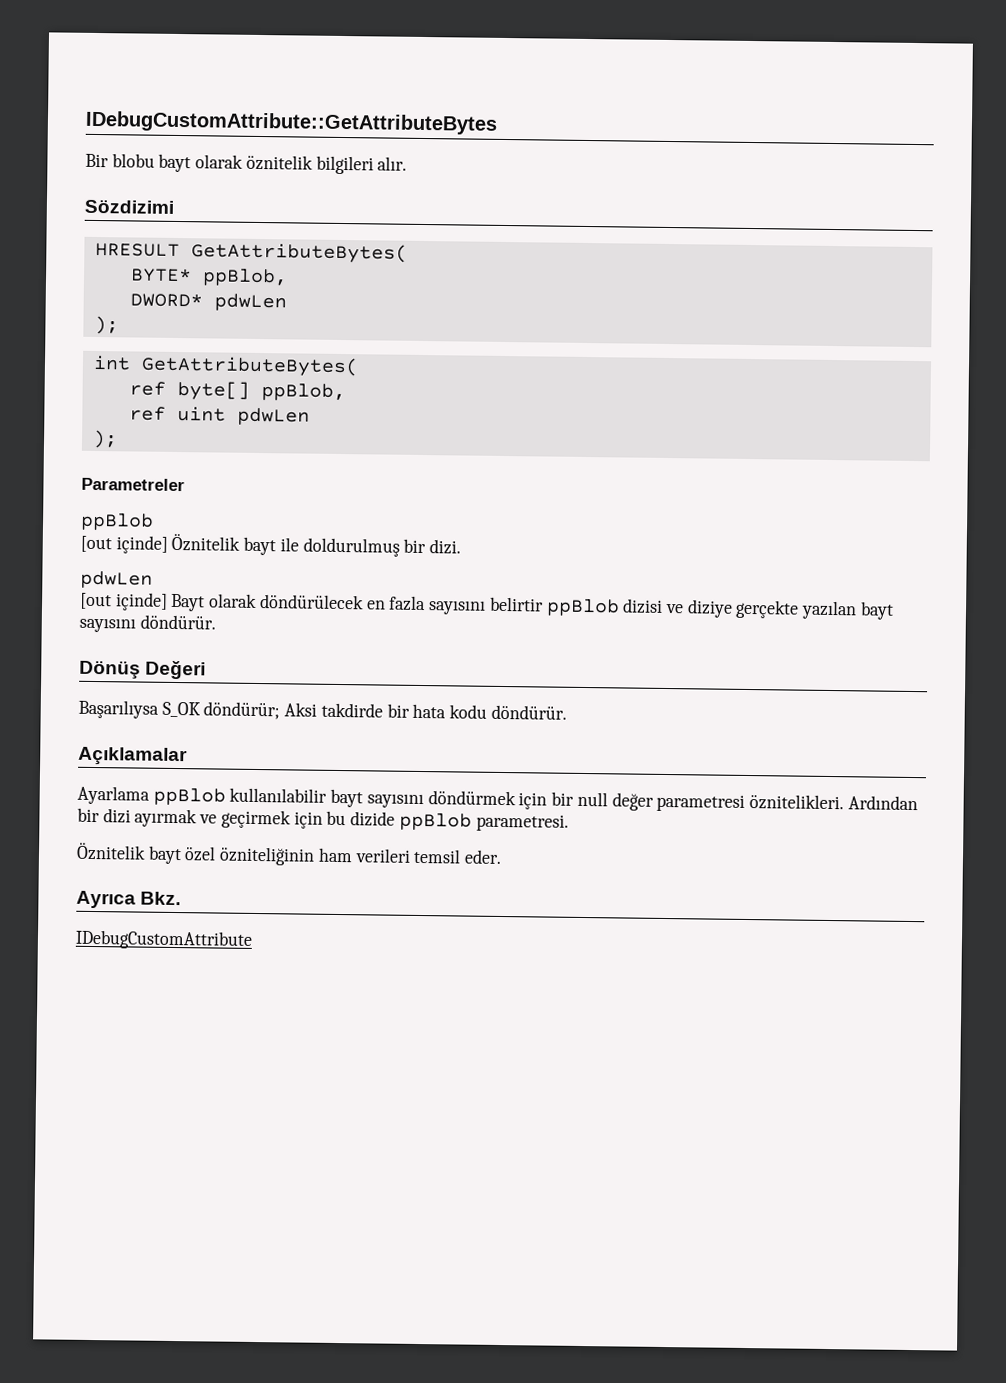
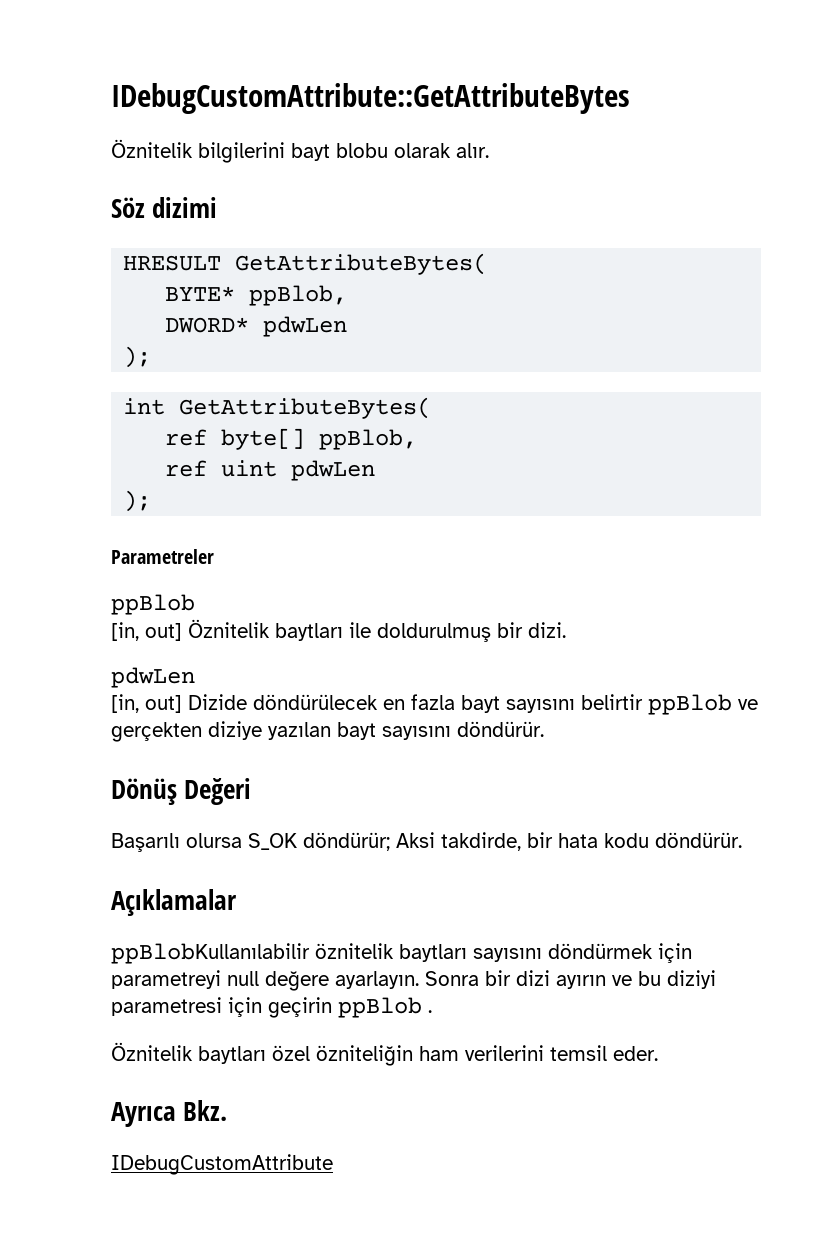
[85,153,374,175] Bir blobu bayt olarak öznitelik bilgileri -> [111,139,451,163] Öznitelik bilgilerini bayt blobu olarak
[84,199,174,214] Sözdizimi -> [111,197,218,218] Söz dizimi
[80,533,277,556] [out içinde] Öznitelik bayt -> [111,619,343,641] [in, out] Öznitelik baytları
[79,592,258,612] [out içinde] Bayt olarak -> [111,694,247,713] [in, out] Dizide
(427, 603) none -> [461,695,500,713] bayt
[622,598,800,619] dizisi ve diziye gerçekte -> [738,699,758,710] [111,721,262,742] ve gerçekten diziye
[78,699,159,719] Başarılıysa -> [111,833,242,852] Başarılı olursa
[320,702,383,718] takdirde -> [441,832,521,851] takdirde,
[77,785,918,812] [77,807,569,832] [76,842,411,866] Ayarlama ppBlob kullanılabilir bayt sayısını döndürmek için bir null değer parametresi öznitelikleri. Ardından bir dizi ayırmak ve geçirmek için bu dizide ppBlob parametresi. // Öznitelik bayt özel özniteliğinin ham verileri -> [111,943,692,964] [111,970,716,991] [111,997,432,1018] [111,1042,544,1066] ppBlobKullanılabilir öznitelik baytları sayısını döndürmek için parametreyi null değere ayarlayın. Sonra bir dizi ayırın ve bu diziyi parametresi için geçirin ppBlob . // Öznitelik baytları özel özniteliğin ham verilerini

